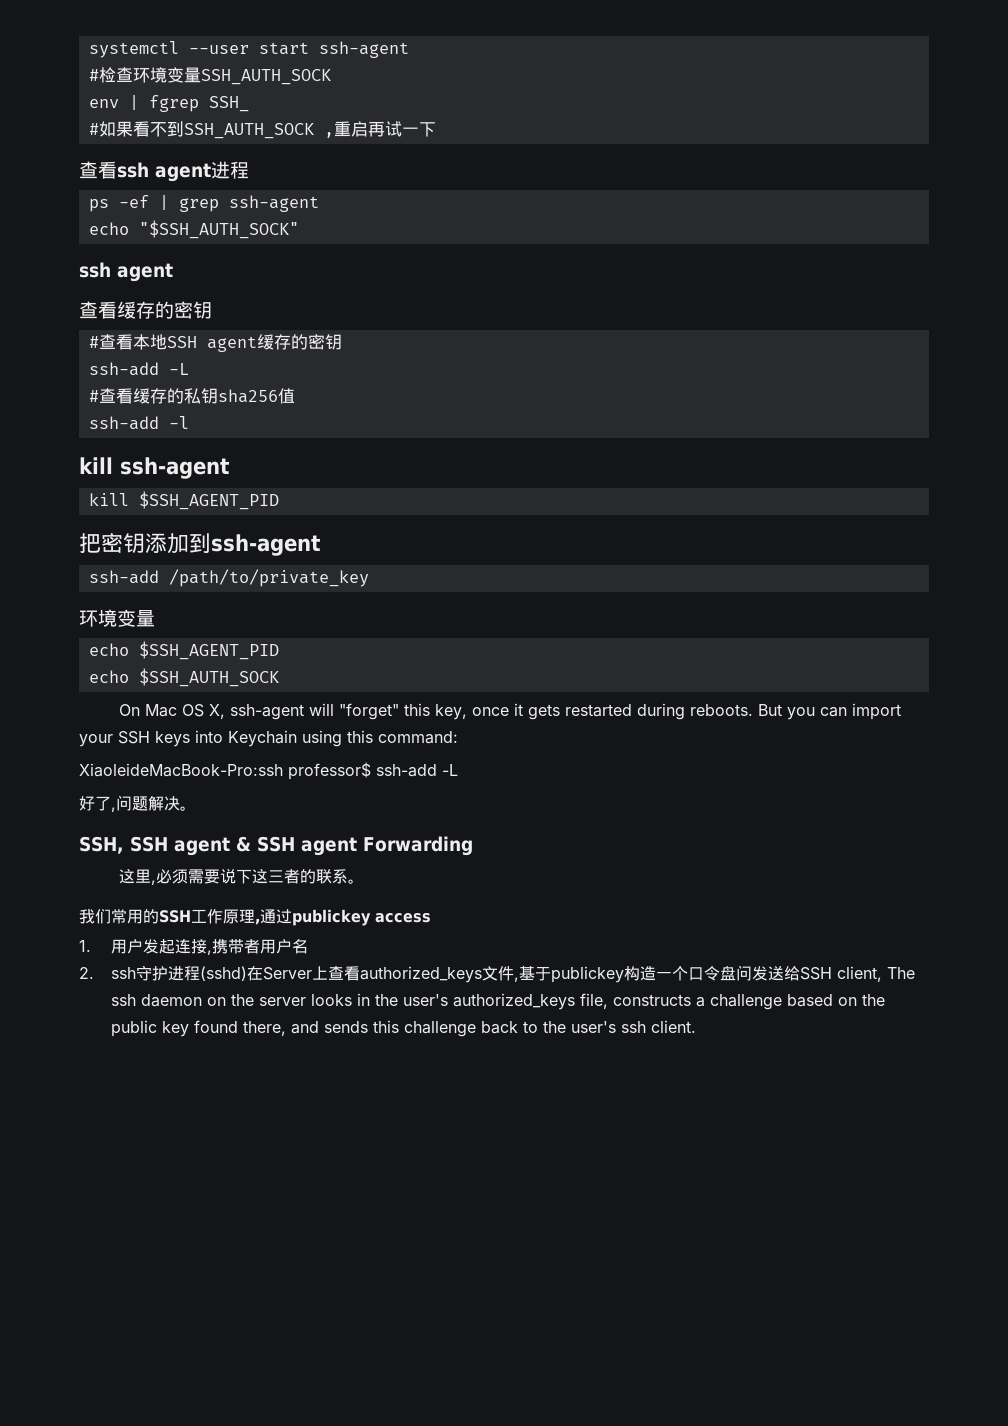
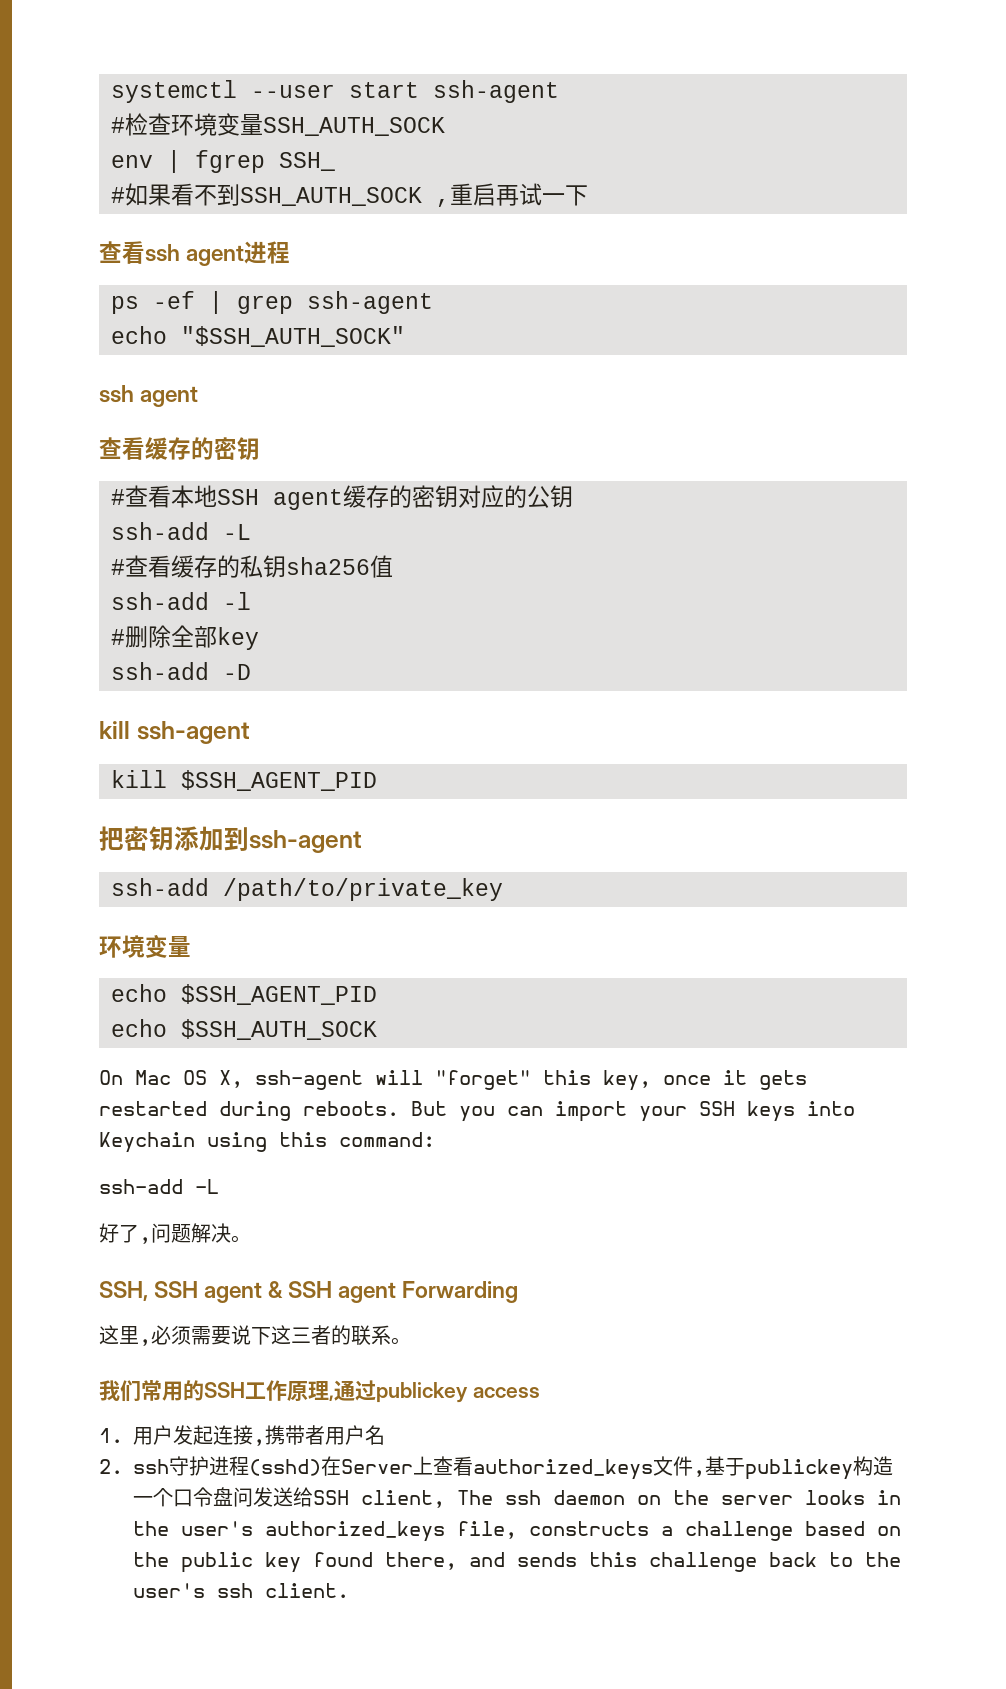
(342, 342) none -> [458,485,573,508] 对应的公钥
(189, 422) none -> [111,625,259,650] [111,662,251,680] // #删除全部key // ssh-add -D
[79,762,371,780] XiaoleideMacBook-Pro:ssh professor$ -> (435, 1139) none

